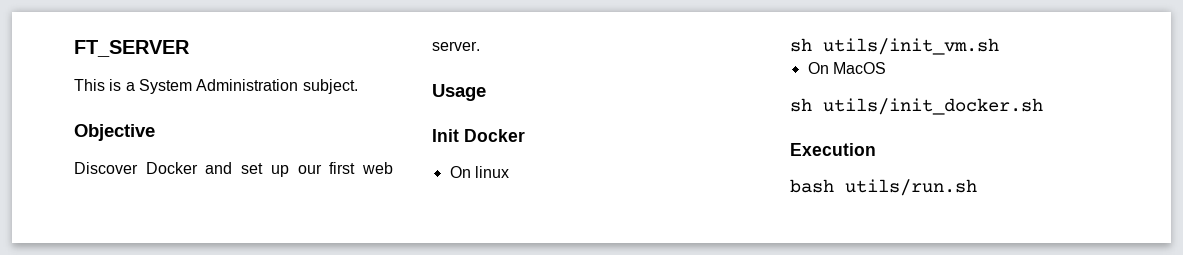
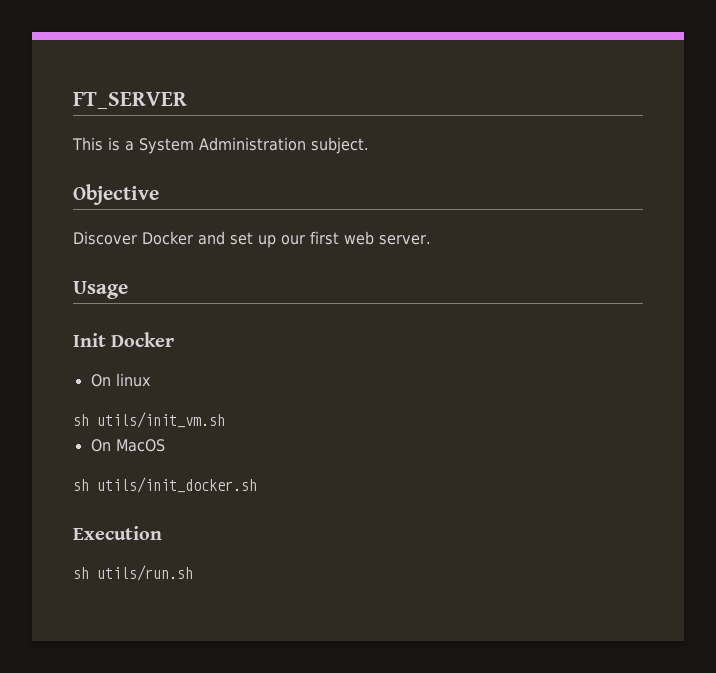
[790,179,834,193] bash -> [73,567,89,579] sh

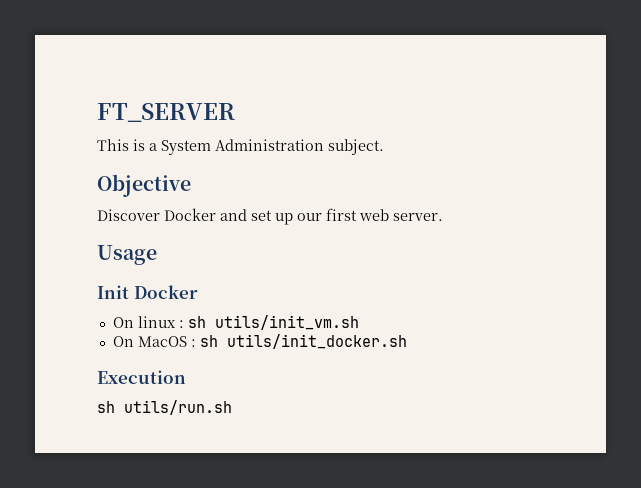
(151, 380) // -> [178,320,184,328] :
(165, 445) // -> [190,339,196,347] :

